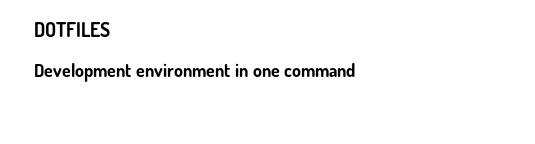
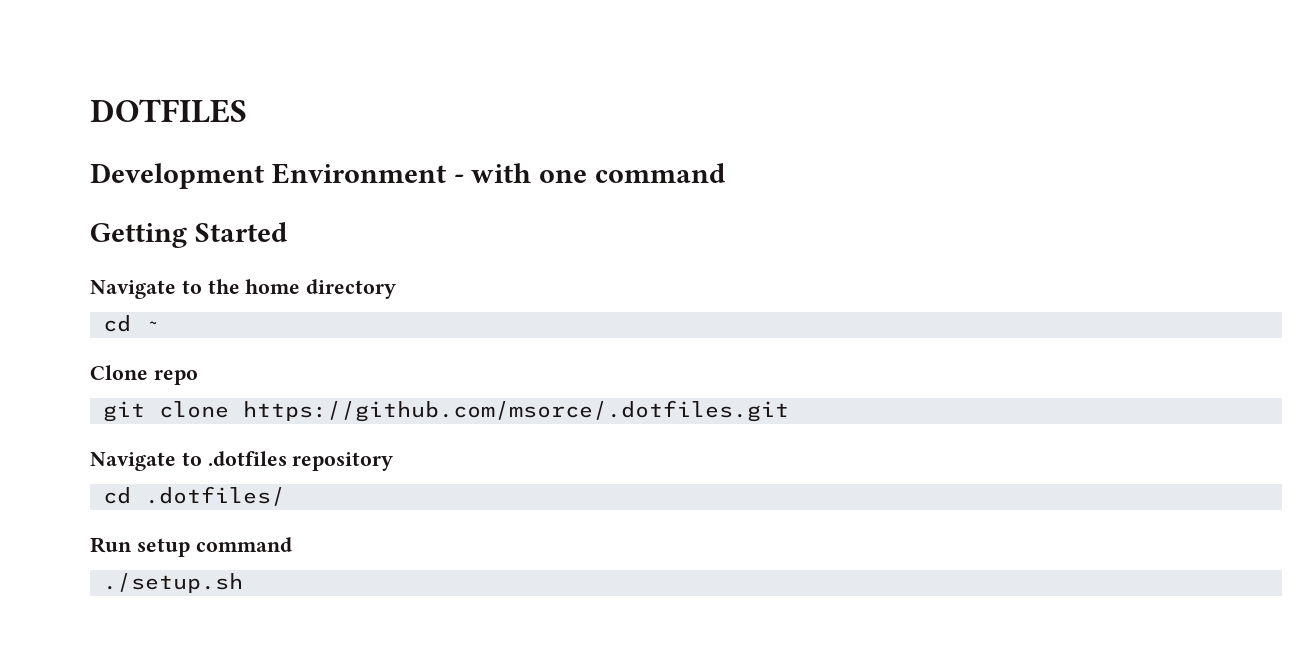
[135,63,248,77] environment in -> [271,163,532,184] Environment - with
(356, 70) none -> [90,222,287,248] [90,279,397,299] [102,315,159,332] [90,365,198,385] [102,400,789,422] [90,451,394,471] [102,486,285,506] [90,537,292,557] [102,573,243,593] // Getting Started // Navigate to the home directory // cd ~ // Clone repo // git clone https://github.com/msorce/.dotfiles.git // Navigate to .dotfiles repository // cd .dotfiles/ // Run setup command // ./setup.sh

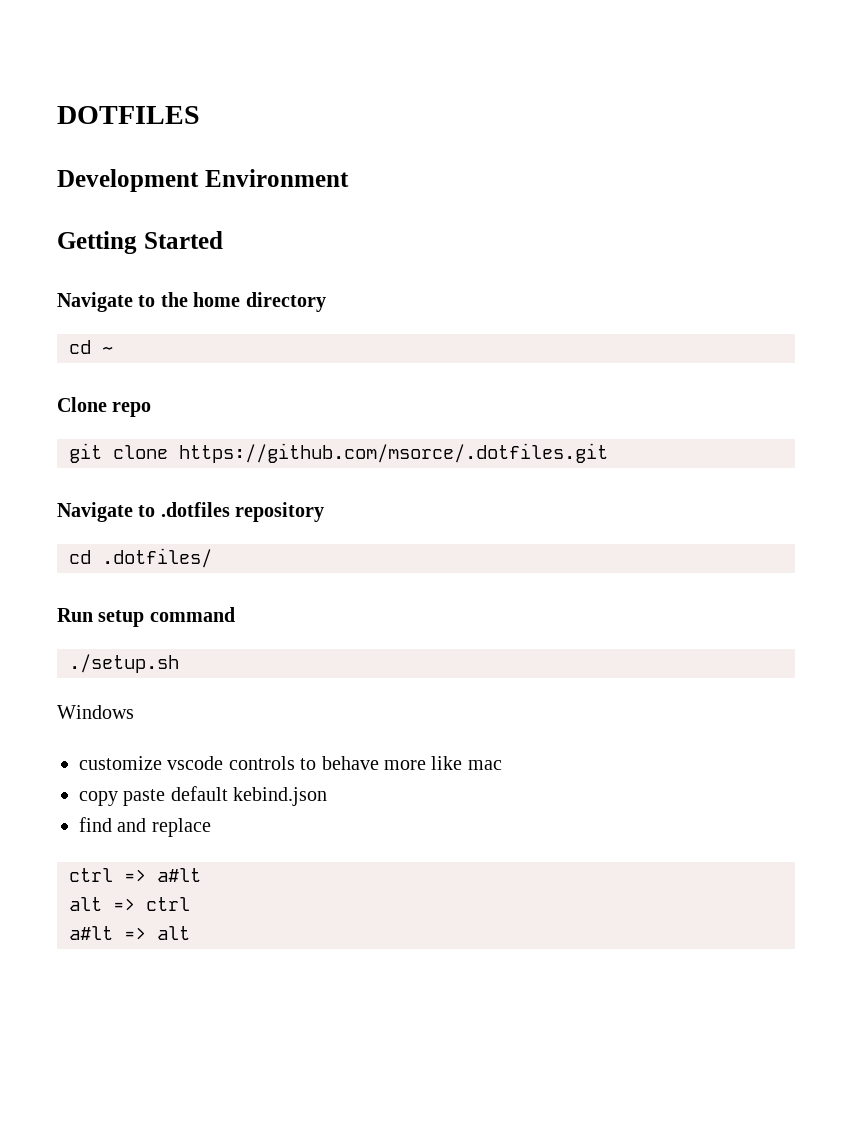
[453,163,726,183] - with one command -> (349, 178) none
(243, 583) none -> [57,705,134,719] [79,756,502,770] [79,786,328,806] [79,817,211,837] [69,868,201,882] [69,897,190,911] [69,926,190,940] // Windows // customize vscode controls to behave more like mac // copy paste default kebind.json // find and replace // ctrl => a#lt // alt => ctrl // a#lt => alt

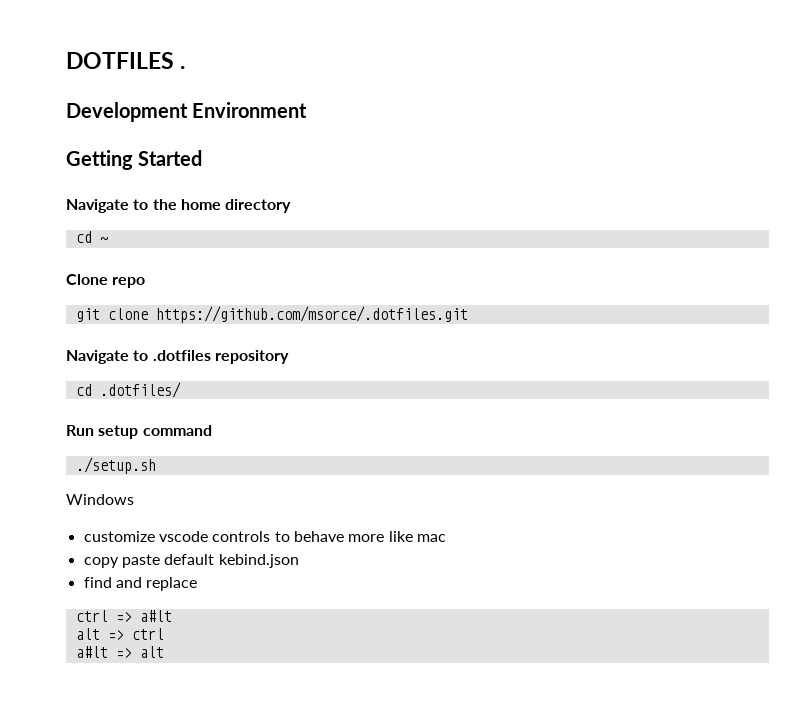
(200, 115) none -> [180,66,186,69] .

